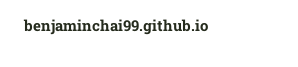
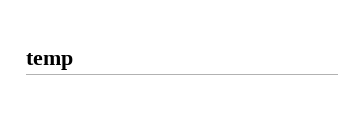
[23,19,208,35] benjaminchai99.github.io -> [26,53,73,70] temp

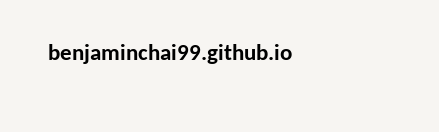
[26,53,73,70] temp -> [48,44,292,64] benjaminchai99.github.io

